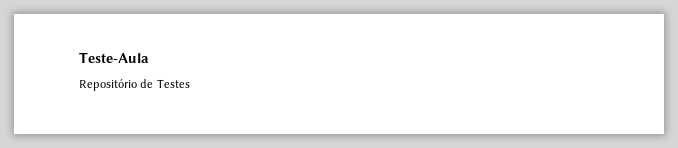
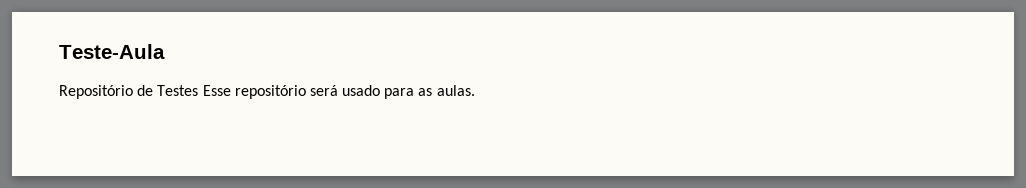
(190, 83) none -> [202,85,475,99] Esse repositório será usado para as aulas.

